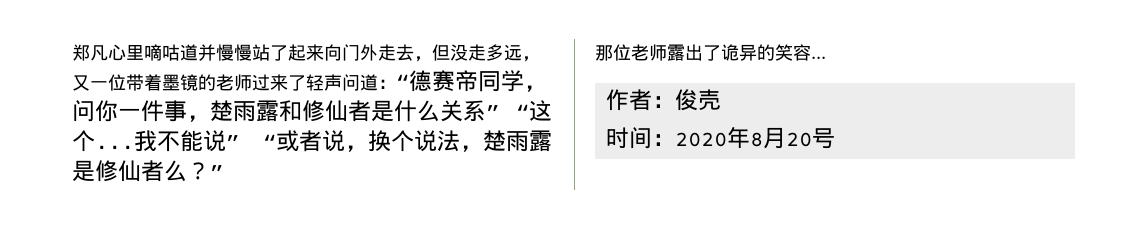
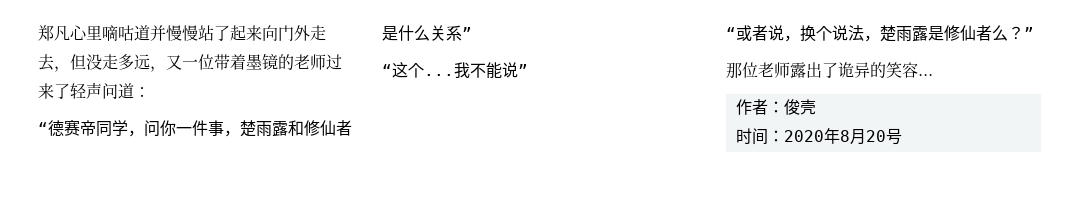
(396, 84) none -> (150, 92) //
(499, 112) none -> (472, 33) //
(239, 142) none -> (528, 70) //

